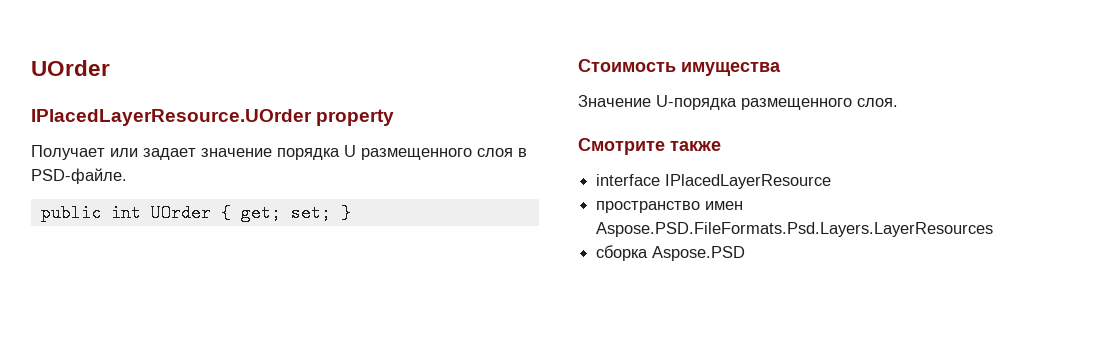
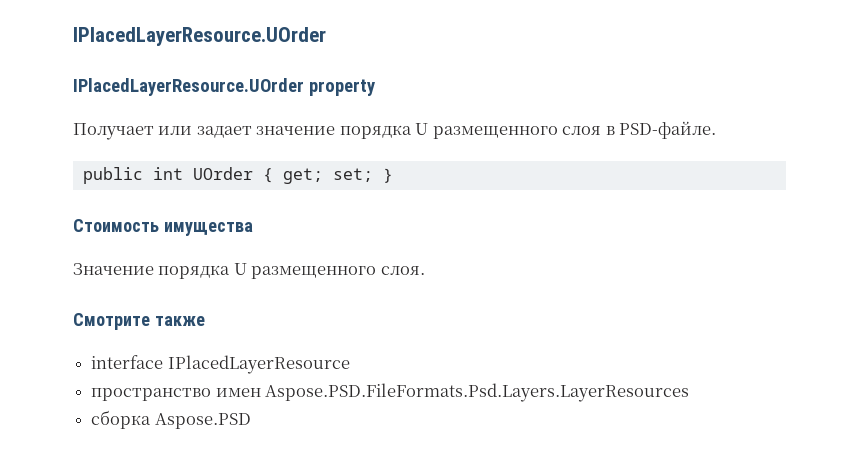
[31,60,110,76] UOrder -> [73,27,326,46] IPlacedLayerResource.UOrder
[656,95,737,110] U-порядка -> [158,263,247,279] порядка U

